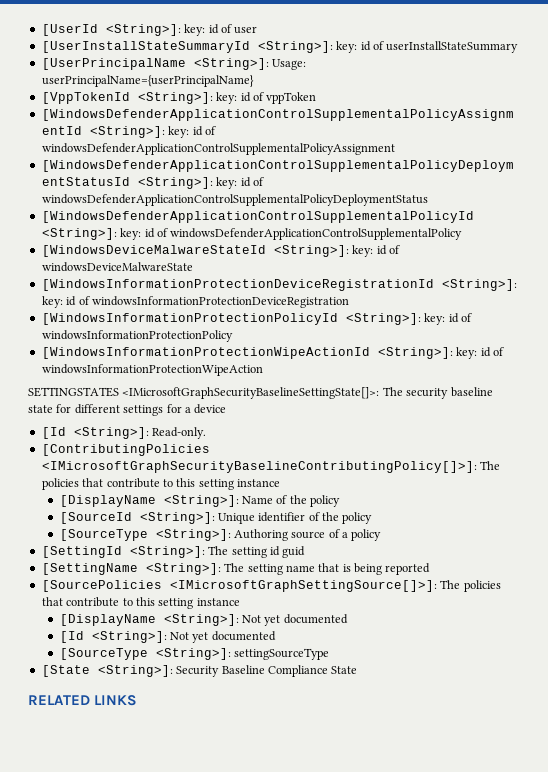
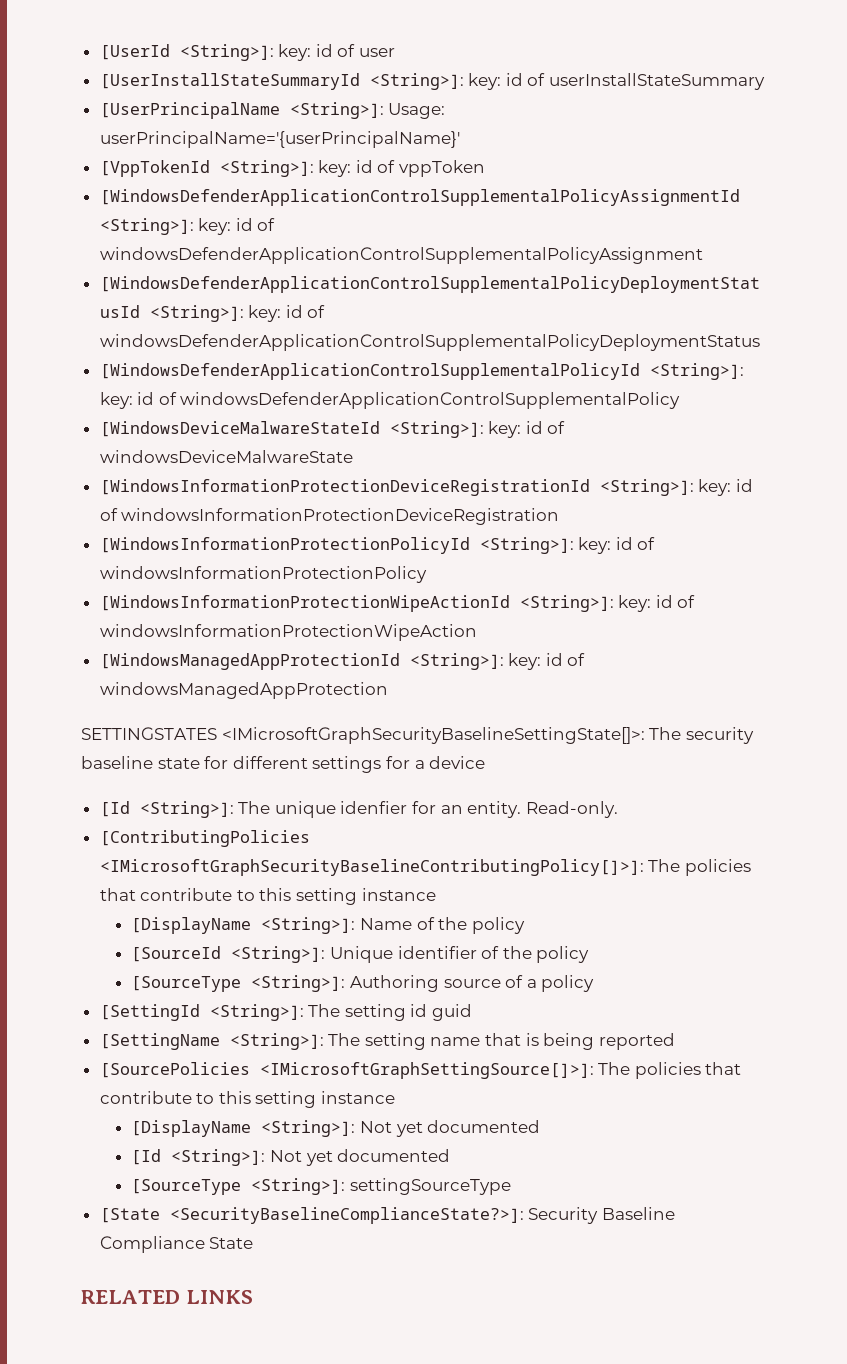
[41,75,254,87] userPrincipalName={userPrincipalName} -> [99,131,460,148] userPrincipalName='{userPrincipalName}'
(263, 370) none -> [99,653,586,670] [99,682,388,699] // [WindowsManagedAppProtectionId <String>]: key: id of windowsManagedAppProtection
(149, 433) none -> [238,801,522,818] The unique idenfier for an entity.
[97,665,173,677] <String>]: -> [169,1207,524,1224] <SecurityBaselineComplianceState?>]:

